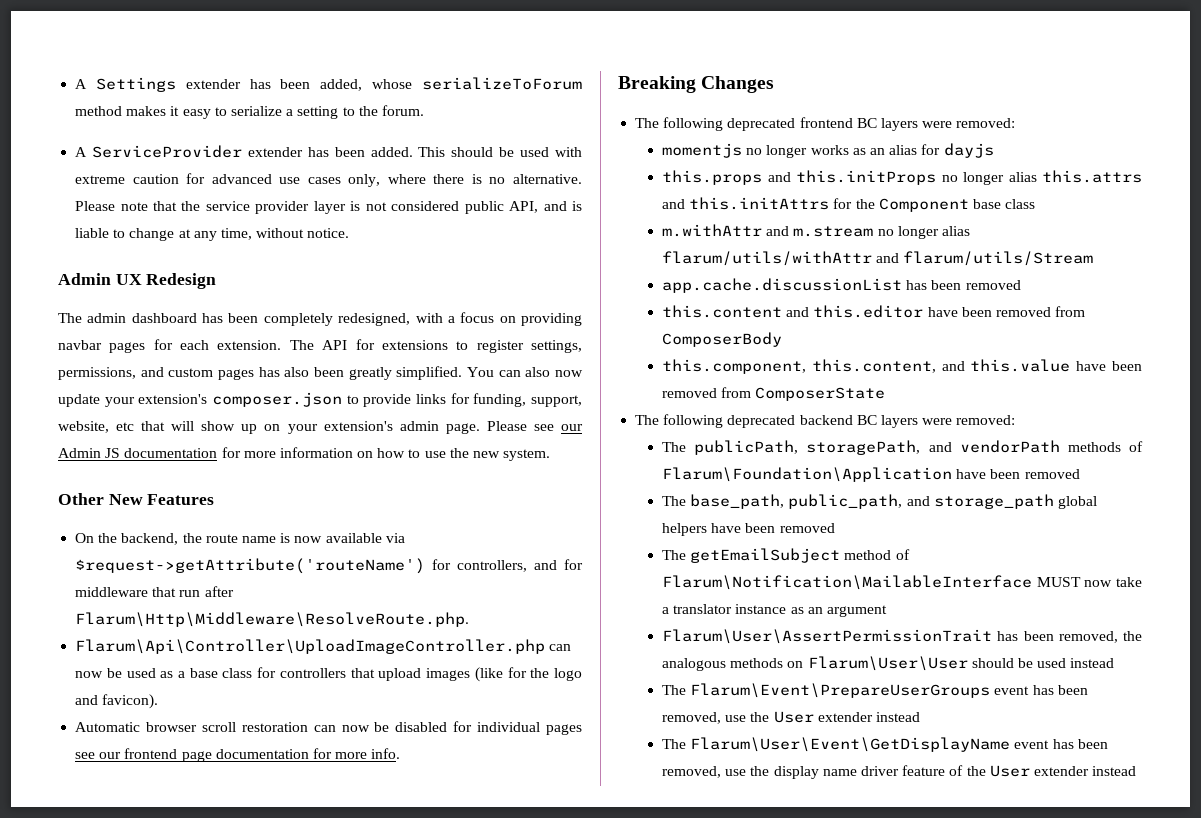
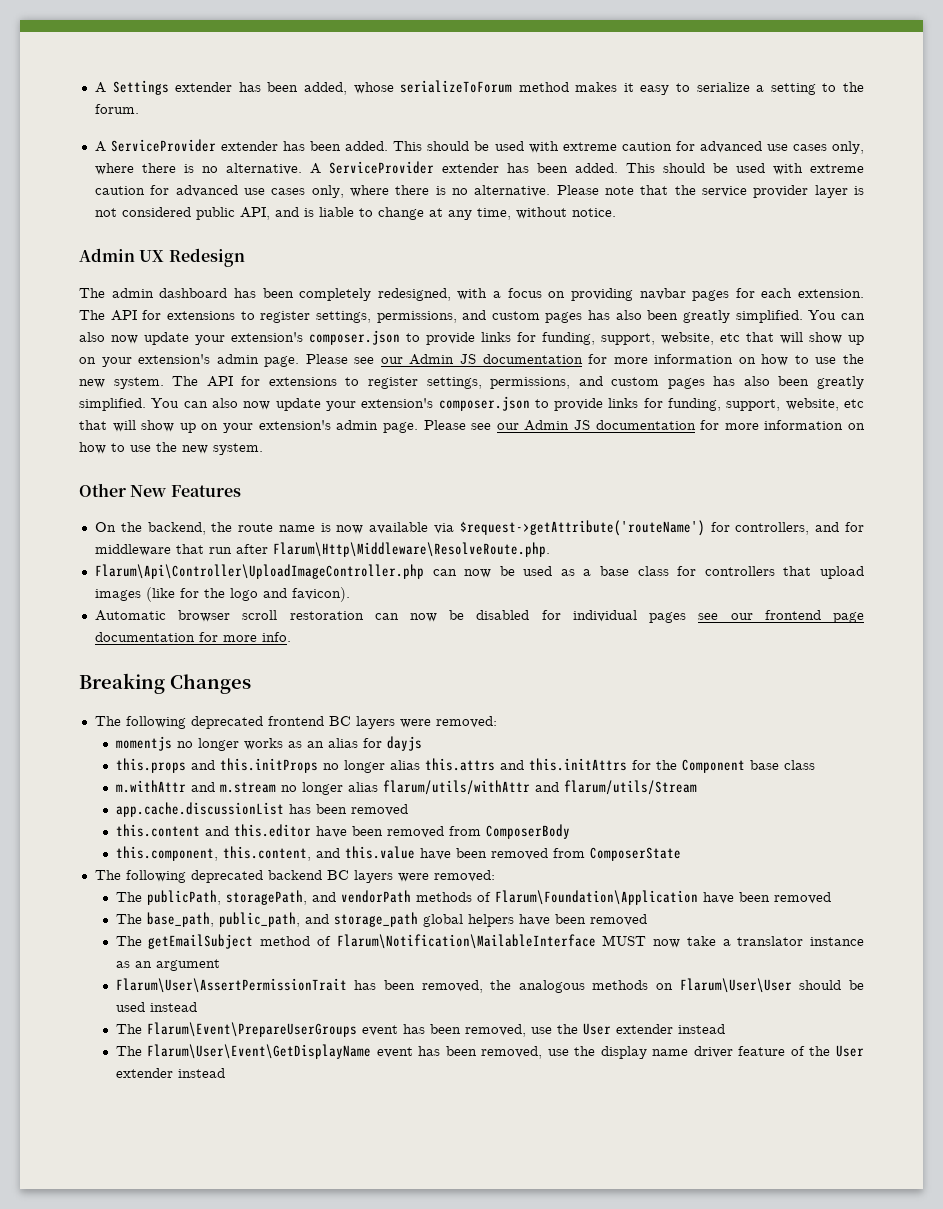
(583, 179) none -> [309,161,864,175] [94,185,551,198] A ServiceProvider extender has been added. This should be used with extreme caution for advanced use cases only, where there is no alternative.
(551, 455) none -> [172,376,864,389] [79,396,864,411] [79,420,865,433] [79,442,263,455] The API for extensions to register settings, permissions, and custom pages has also been greatly simplified. You can also now update your extension's composer.json to provide links for funding, support, website, etc that will show up on your extension's admin page. Please see our Admin JS documentation for more information on how to use the new system.

